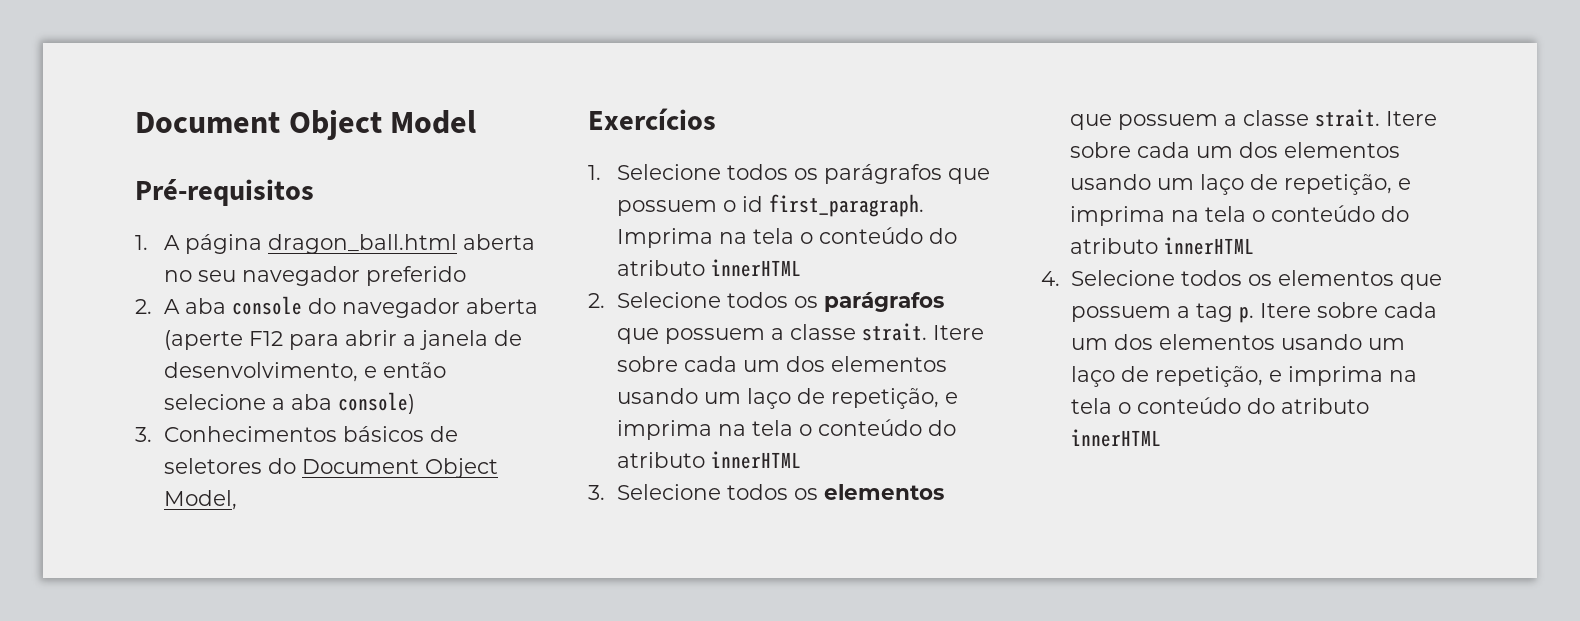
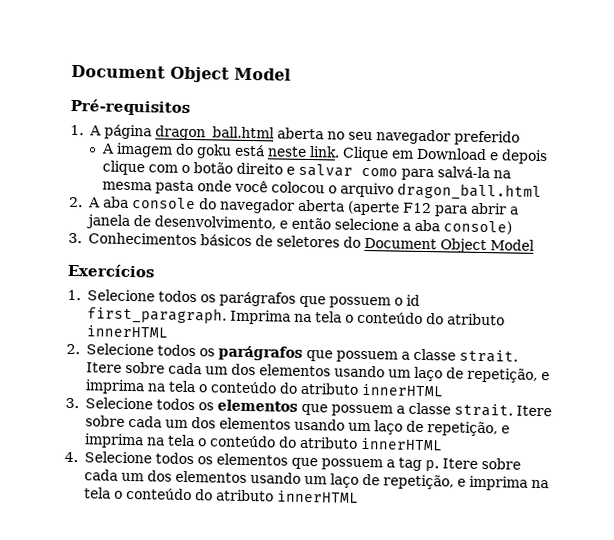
(467, 276) none -> [100,142,548,165] [101,160,511,181] [101,180,542,201] // A imagem do goku está neste link. Clique em Download e depois clique com o botão direito e salvar como para salvá-la na mesma pasta onde você colocou o arquivo dragon_ball.html
[164,490,238,510] Model, -> [489,239,535,251] Model

